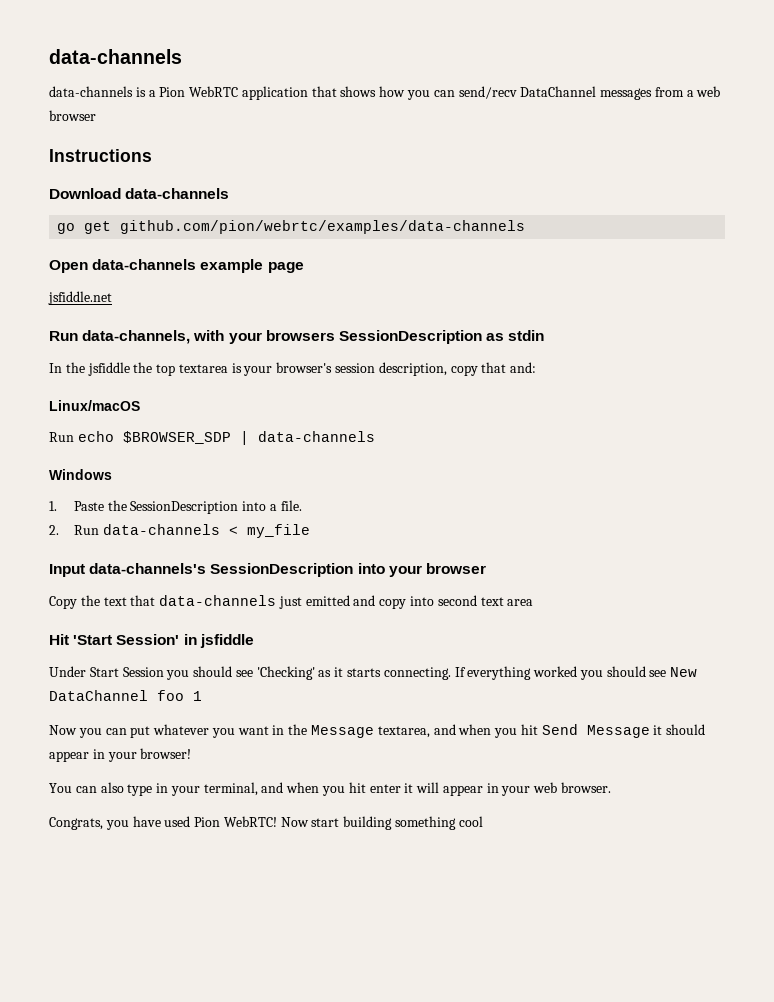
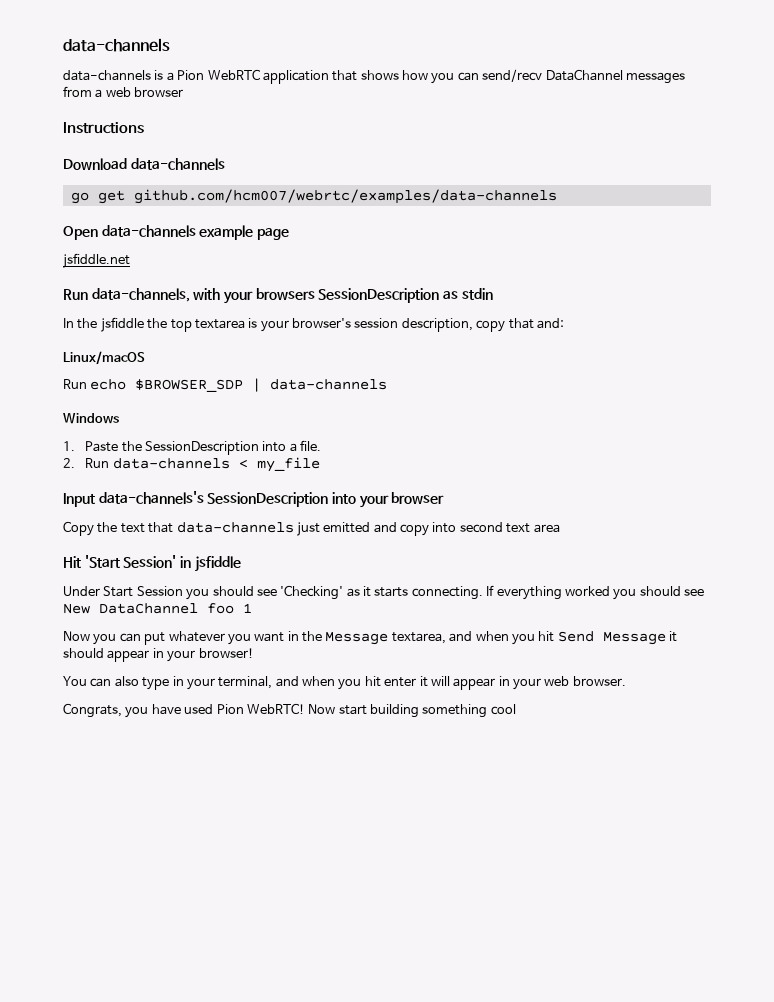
[120,220,526,234] github.com/pion/webrtc/examples/data-channels -> [133,189,557,204] github.com/hcm007/webrtc/examples/data-channels

